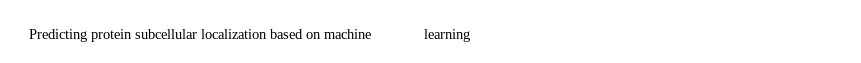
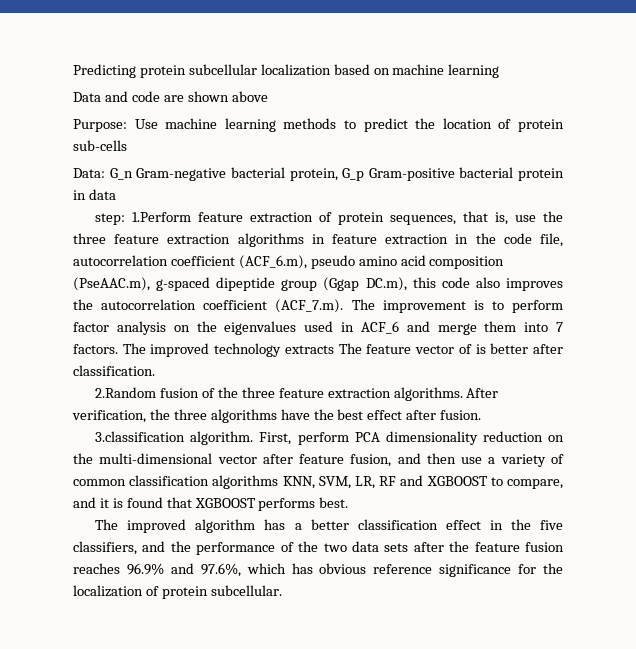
(470, 35) none -> [73,91,268,102] [73,118,565,132] [73,140,127,151] [73,167,564,181] [73,189,116,200] [95,211,564,225] [73,233,563,247] [73,255,505,269] [73,277,563,291] [73,299,563,313] [73,321,563,335] [73,343,564,357] [73,365,155,376] [95,387,499,401] [72,409,482,423] [95,431,564,445] [73,453,564,467] [73,475,563,489] [73,497,349,511] [95,519,563,533] [73,541,565,555] [73,563,563,577] [73,585,282,599] // Data and code are shown above // Purpose: Use machine learning methods to predict the location of protein sub-cells // Data: G_n Gram-negative bacterial protein, G_p Gram-positive bacterial protein in data // step: 1.Perform feature extraction of protein sequences, that is, use the three feature extraction algorithms in feature extraction in the code file, autocorrelation coefficient (ACF_6.m), pseudo amino acid composition (PseAAC.m), g-spaced dipeptide group (Ggap DC.m), this code also improves the autocorrelation coefficient (ACF_7.m). The improvement is to perform factor analysis on the eigenvalues used in ACF_6 and merge them into 7 factors. The improved technology extracts The feature vector of is better after classification. // 2.Random fusion of the three feature extraction algorithms. After verification, the three algorithms have the best effect after fusion. // 3.classification algorithm. First, perform PCA dimensionality reduction on the multi-dimensional vector after feature fusion, and then use a variety of common classification algorithms KNN, SVM, LR, RF and XGBOOST to compare, and it is found that XGBOOST performs best. // The improved algorithm has a better classification effect in the five classifiers, and the performance of the two data sets after the feature fusion reaches 96.9% and 97.6%, which has obvious reference significance for the localization of protein subcellular.

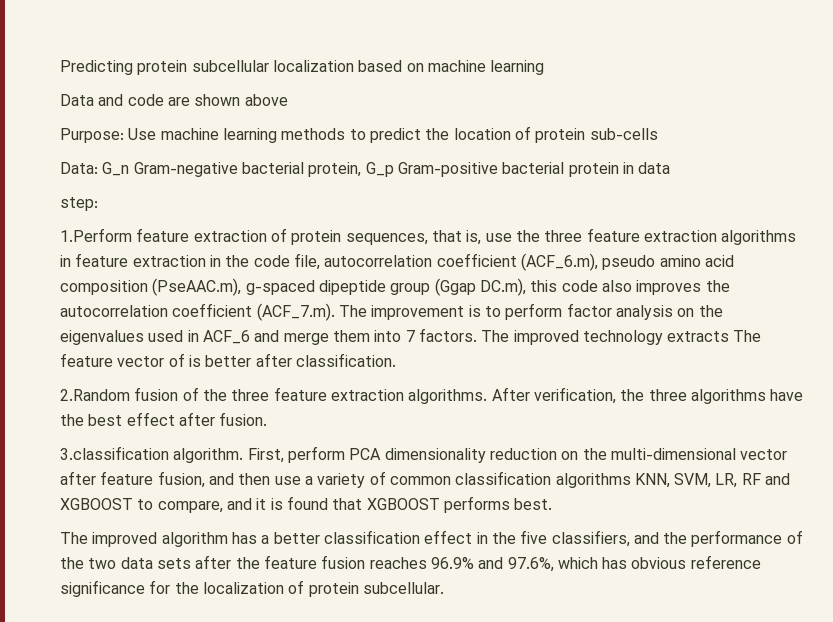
(126, 219) none -> (98, 204) //

